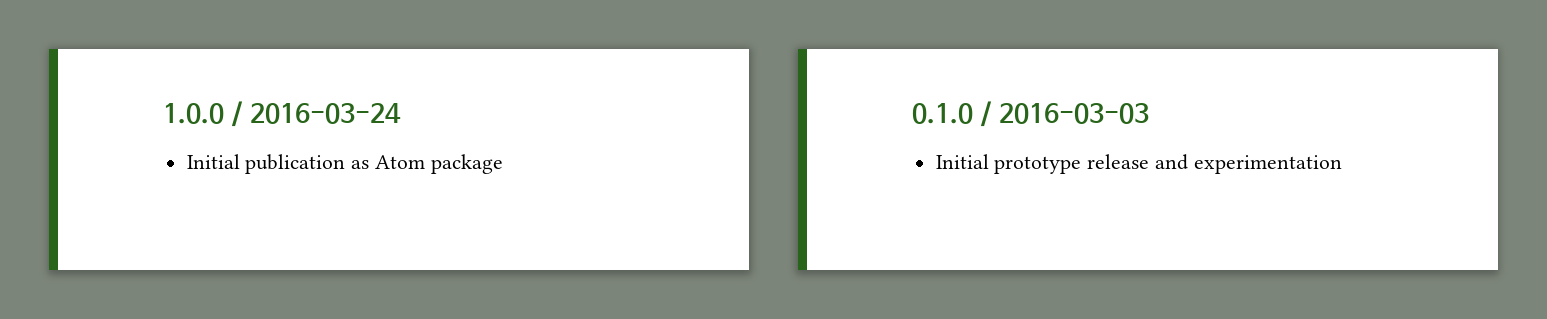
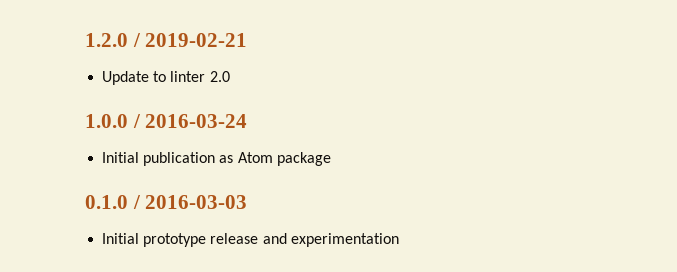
(163, 113) none -> [85,33,248,47] [102,71,230,85] 1.2.0 / 2019-02-21 // Update to linter 2.0 //

